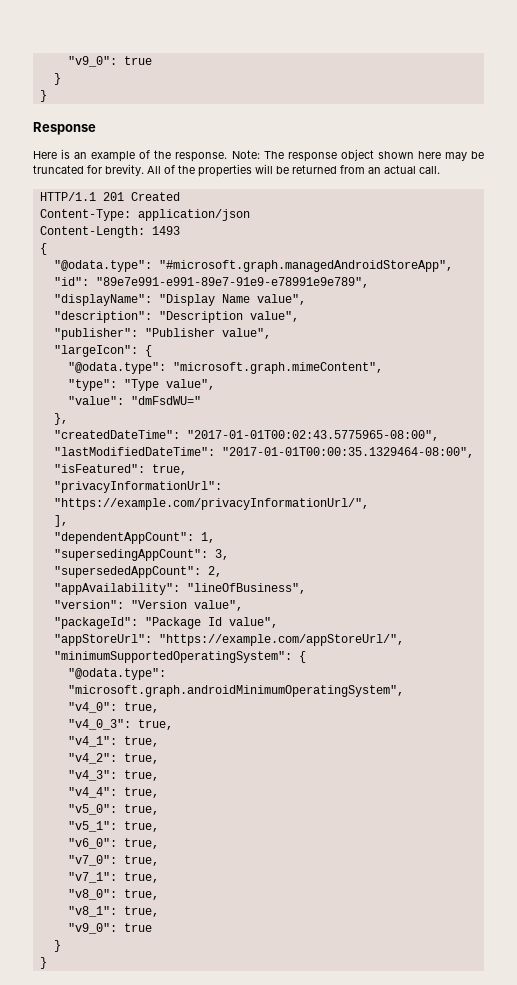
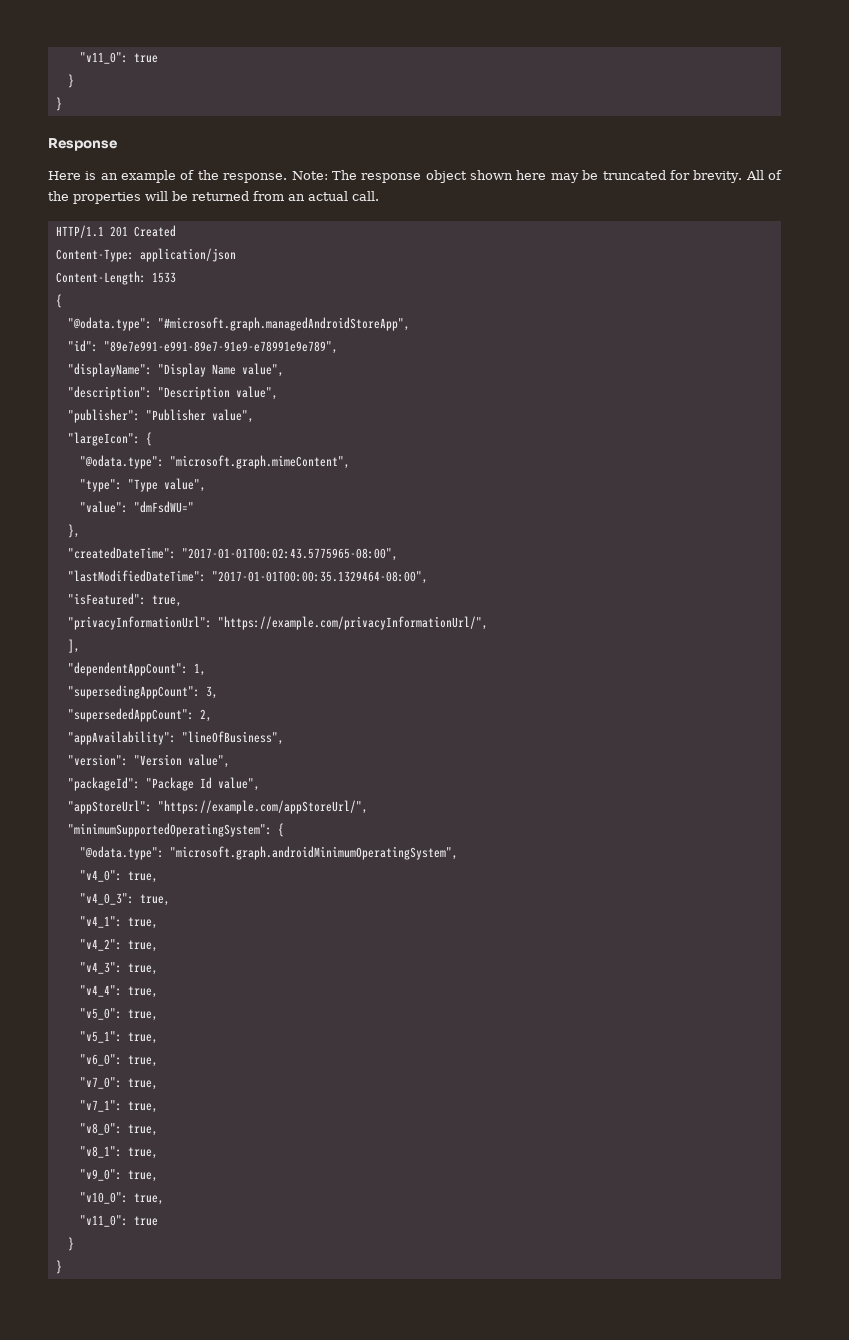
[67,56,117,67] "v9_0": -> [79,52,128,64] "v11_0":
[151,226,180,235] 1493 -> [151,272,176,283] 1533
(117, 928) none -> [127,1170,158,1182] [79,1192,164,1205] [79,1215,128,1227] true, // "v10_0": true, // "v11_0":

